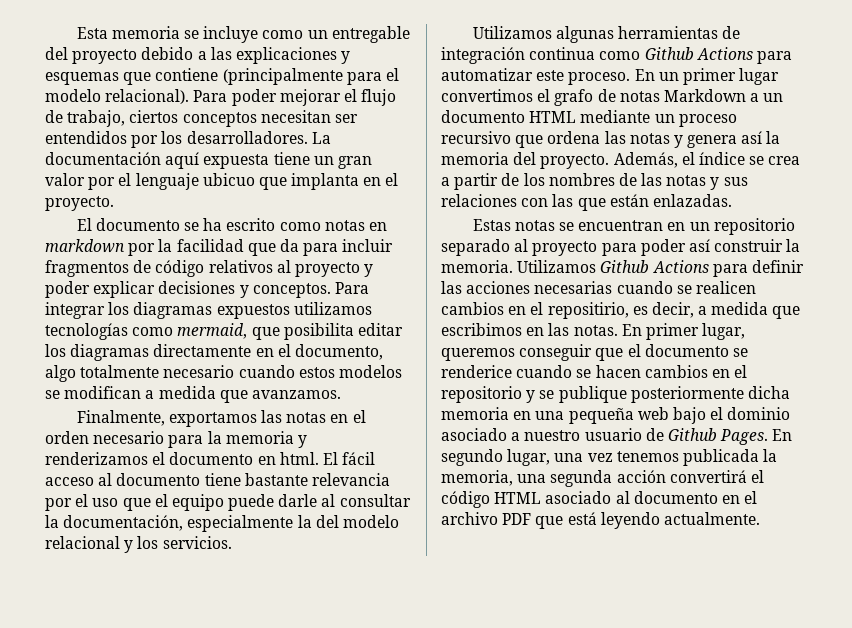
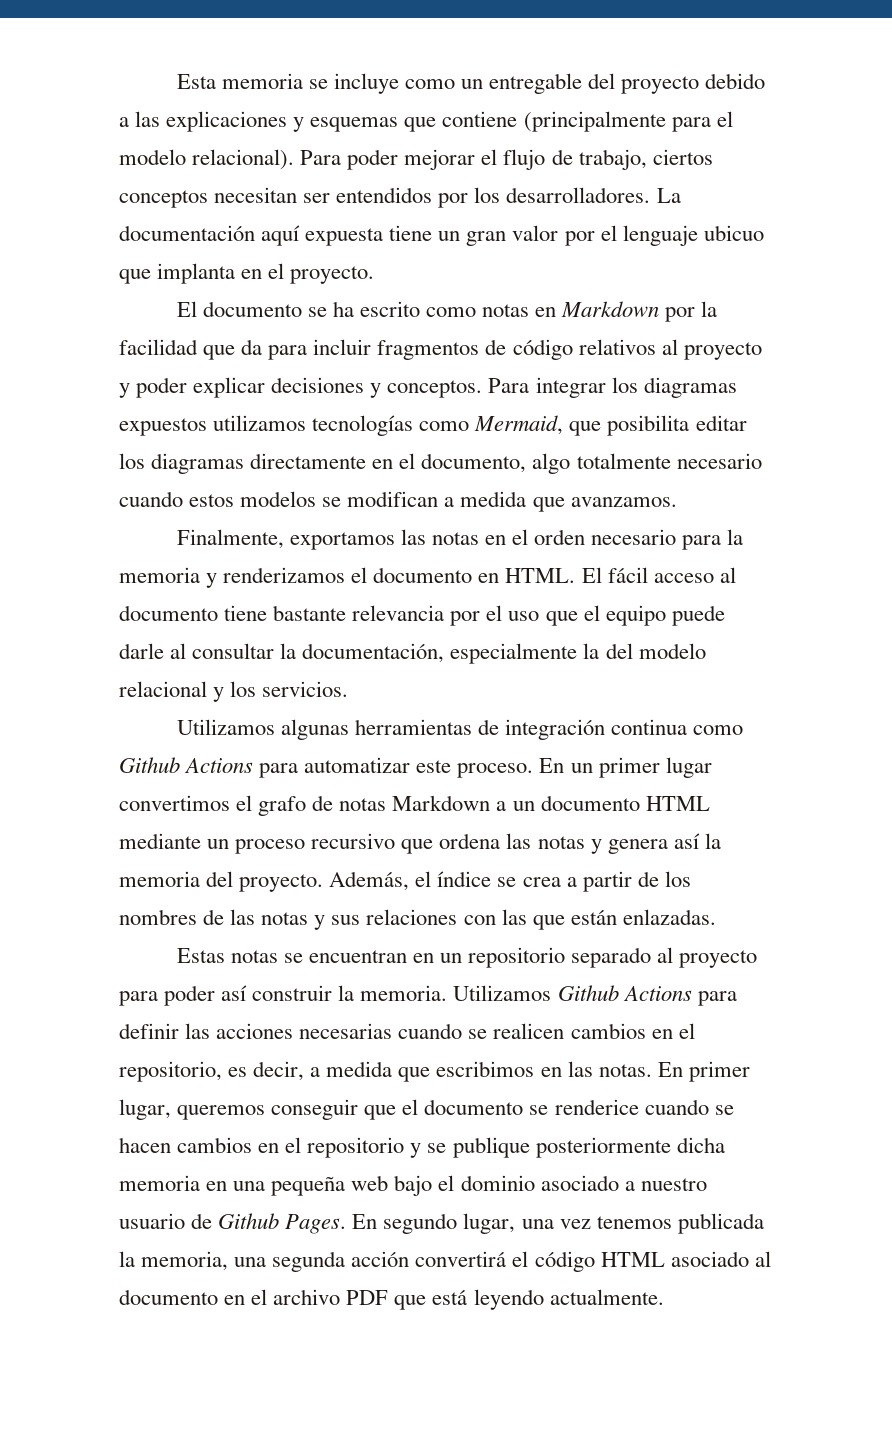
[45,239,125,253] markdown -> [561,301,660,317] Markdown
[177,323,248,339] mermaid, -> [474,415,564,435] Mermaid,
[279,452,319,465] html. -> [505,568,576,583] HTML.
[547,302,629,319] repositirio, -> [119,1061,222,1082] repositorio,

